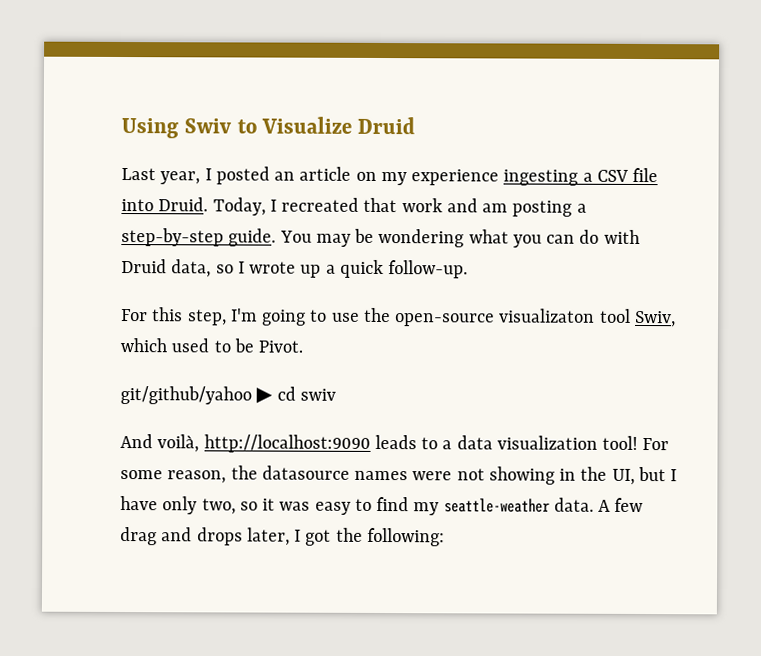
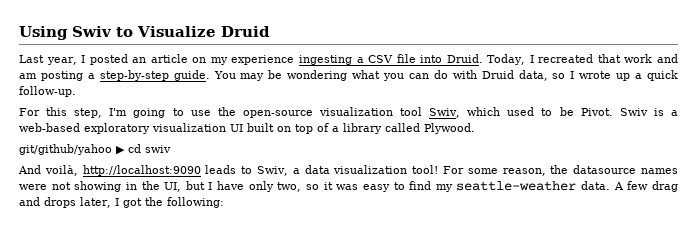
[499,308,596,323] visualizaton -> [318,107,393,116] visualization
(304, 346) none -> [619,108,678,116] [19,123,475,134] Swiv is a web-based exploratory visualization UI built on top of a library called Plywood.
(439, 443) none -> [257,166,289,176] Swiv,

